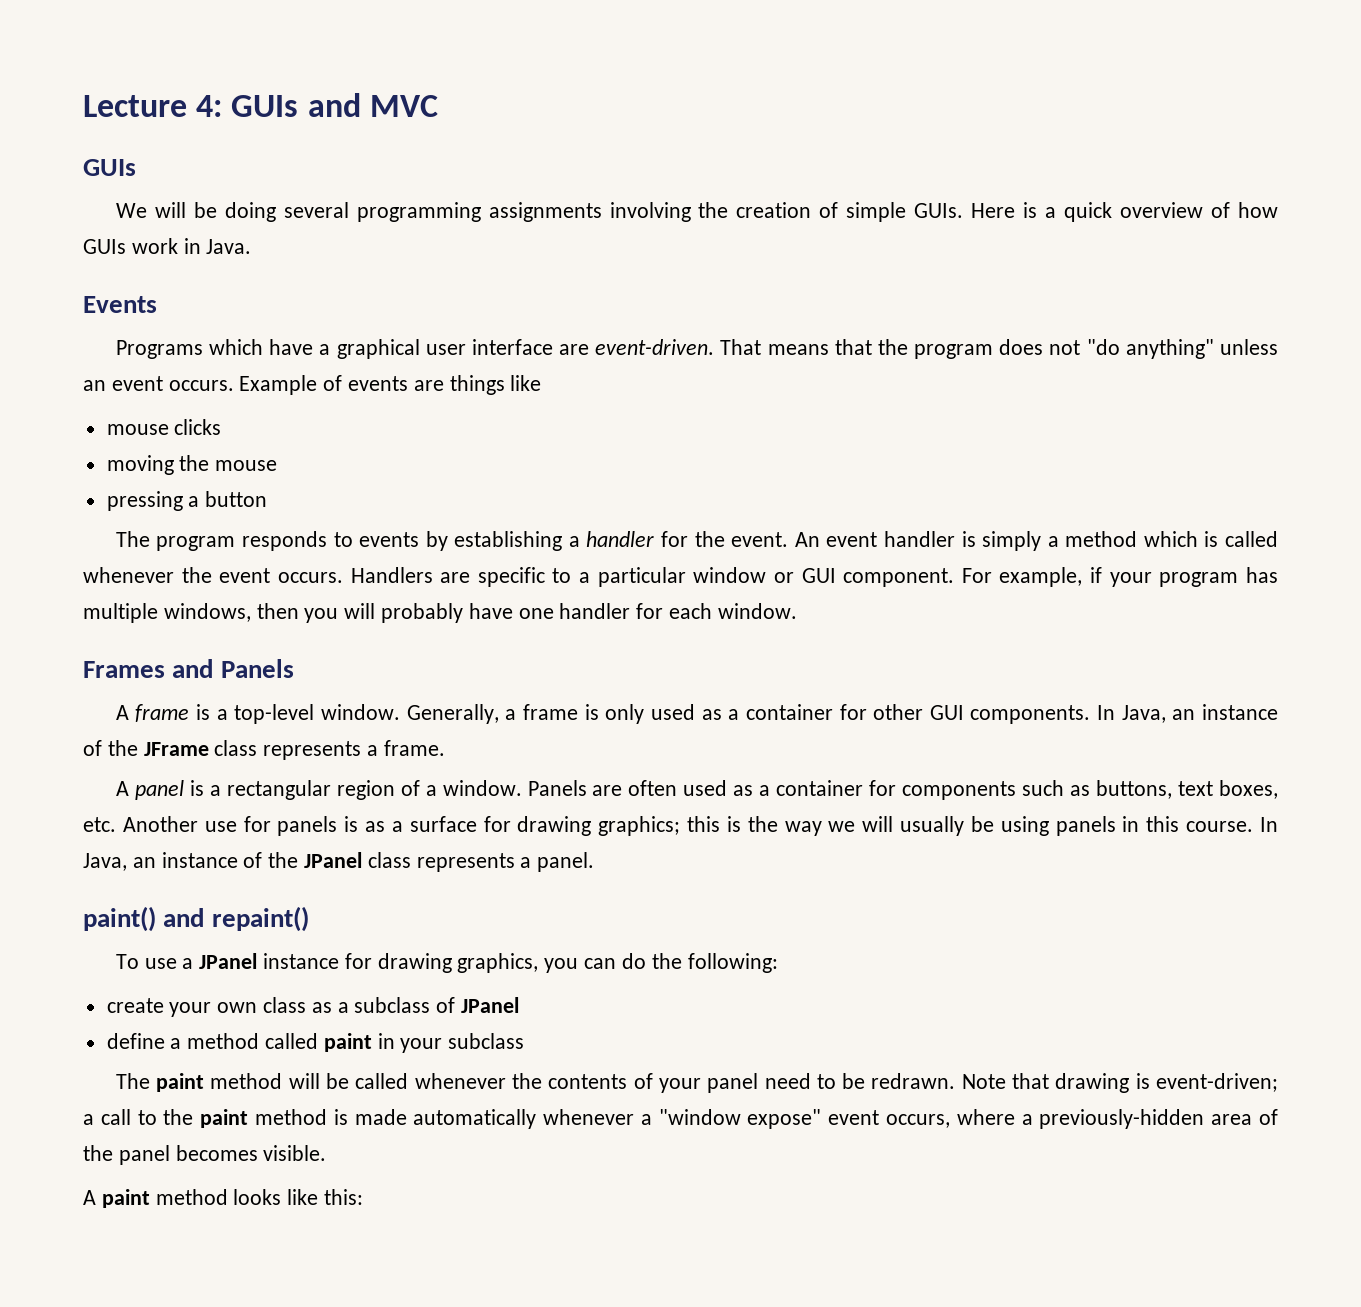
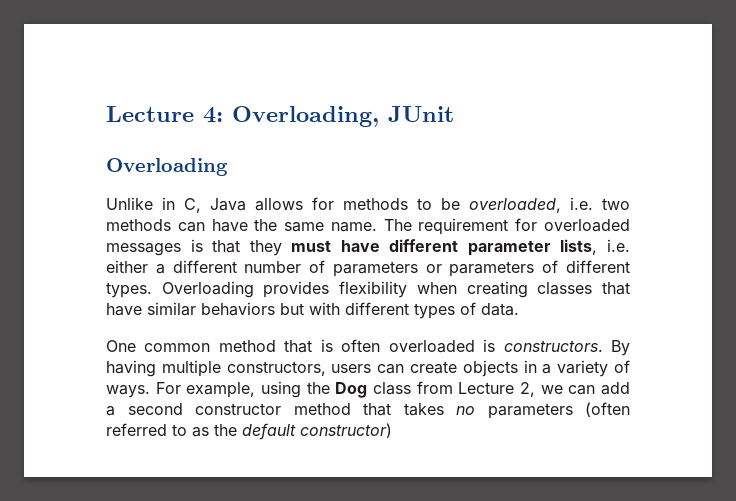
[231,93,438,117] [83,159,136,176] [115,202,1278,222] [83,238,252,254] [83,296,157,313] [115,339,1278,359] [83,375,542,395] [106,419,222,435] [106,455,278,475] [106,491,268,511] [115,531,1279,551] [83,567,1278,587] [83,603,797,623] [83,659,294,678] [115,704,1278,724] [83,740,445,760] [115,780,1278,800] [83,816,1278,836] [83,852,595,872] [83,906,309,932] [115,953,778,973] [106,997,520,1017] [106,1033,525,1053] [115,1073,1278,1093] [83,1109,1278,1129] [83,1145,327,1165] [83,1189,364,1208] GUIs and MVC // GUIs // We will be doing several programming assignments involving the creation of simple GUIs. Here is a quick overview of how GUIs work in Java. // Events // Programs which have a graphical user interface are event-driven. That means that the program does not "do anything" unless an event occurs. Example of events are things like // mouse clicks // moving the mouse // pressing a button // The program responds to events by establishing a handler for the event. An event handler is simply a method which is called whenever the event occurs. Handlers are specific to a particular window or GUI component. For example, if your program has multiple windows, then you will probably have one handler for each window. // Frames and Panels // A frame is a top-level window. Generally, a frame is only used as a container for other GUI components. In Java, an instance of the JFrame class represents a frame. // A panel is a rectangular region of a window. Panels are often used as a container for components such as buttons, text boxes, etc. Another use for panels is as a surface for drawing graphics; this is the way we will usually be using panels in this course. In Java, an instance of the JPanel class represents a panel. // paint() and repaint() // To use a JPanel instance for drawing graphics, you can do the following: // create your own class as a subclass of JPanel // define a method called paint in your subclass // The paint method will be called whenever the contents of your panel need to be redrawn. Note that drawing is event-driven; a call to the paint method is made automatically whenever a "window expose" event occurs, where a previously-hidden area of the panel becomes visible. // A paint method looks like this: -> [232,106,454,127] [106,158,228,176] [106,197,630,213] [106,218,630,235] [106,239,630,256] [106,260,630,277] [106,281,630,298] [106,302,519,319] [106,339,631,356] [106,360,630,377] [106,381,630,398] [106,402,630,419] [106,423,392,440] Overloading, JUnit // Overloading // Unlike in C, Java allows for methods to be overloaded, i.e. two methods can have the same name. The requirement for overloaded messages is that they must have different parameter lists, i.e. either a different number of parameters or parameters of different types. Overloading provides flexibility when creating classes that have similar behaviors but with different types of data. // One common method that is often overloaded is constructors. By having multiple constructors, users can create objects in a variety of ways. For example, using the Dog class from Lecture 2, we can add a second constructor method that takes no parameters (often referred to as the default constructor)

